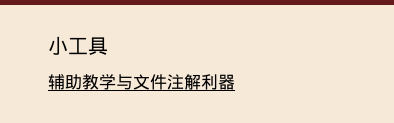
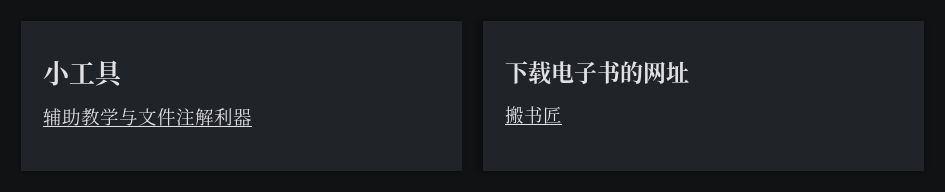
(235, 82) none -> [505,61,689,85] [505,106,562,124] // 下载电子书的网址 // 搬书匠

